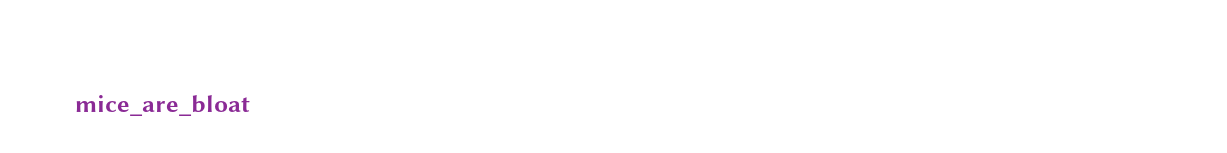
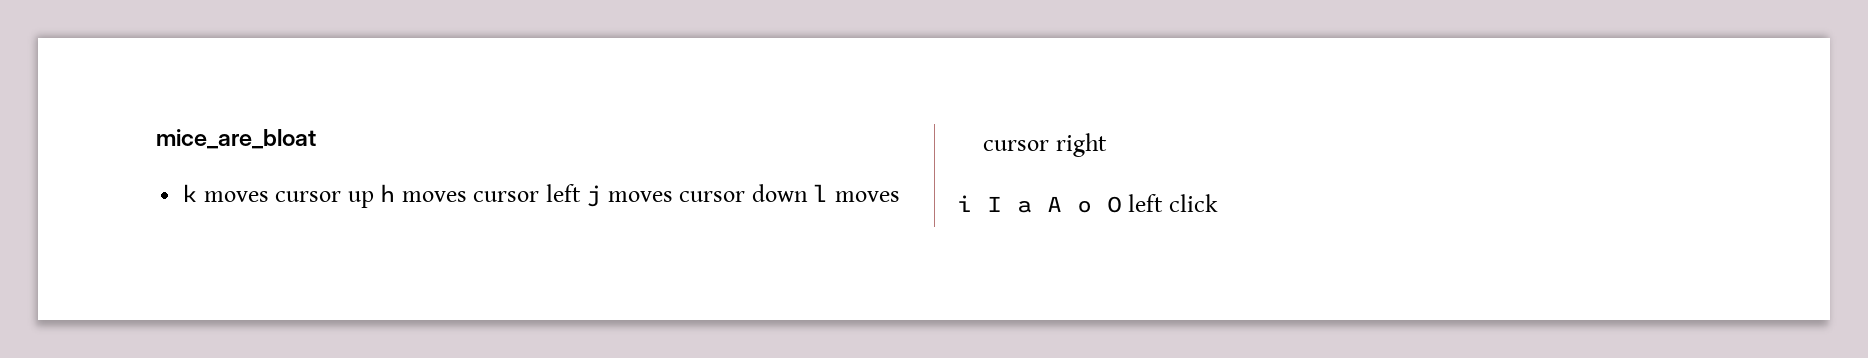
(250, 105) none -> [182,184,900,208] [983,133,1107,157] [957,194,1218,213] // k moves cursor up h moves cursor left j moves cursor down l moves cursor right // i I a A o O left click

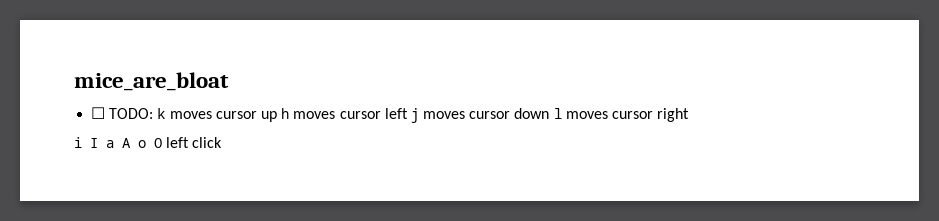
(316, 139) none -> [91,107,154,119] ☐ TODO:

